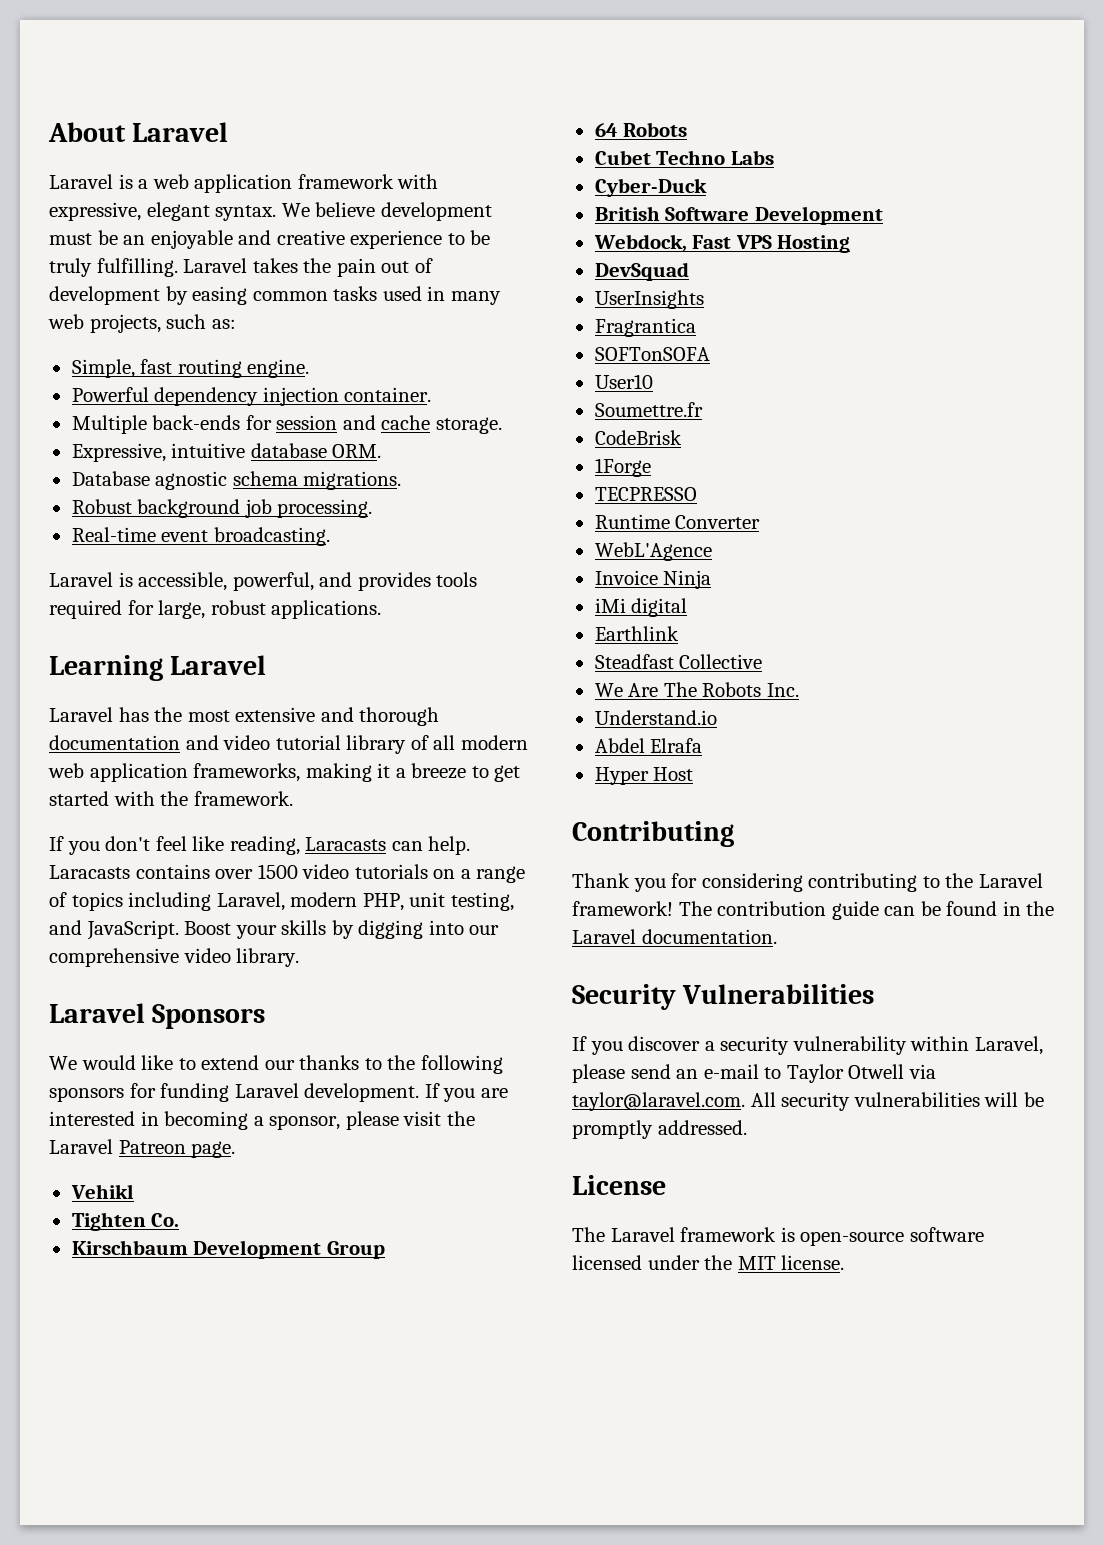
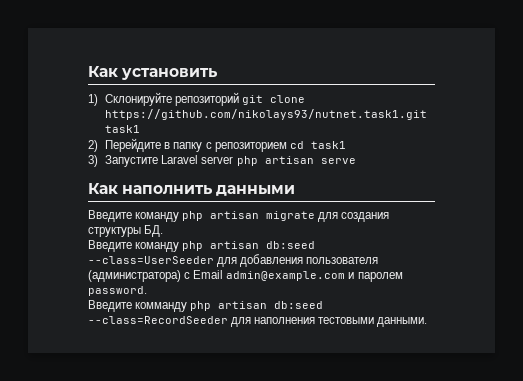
[48,122,229,142] [49,174,439,193] [49,202,492,221] [49,230,491,249] [49,258,433,277] [49,286,501,305] [48,314,236,333] [71,359,310,378] [71,387,432,406] [71,415,502,434] [71,443,382,462] [71,471,402,490] [71,499,373,518] [71,527,330,546] [49,572,478,591] [49,600,382,619] [49,655,267,681] [49,707,440,726] [49,735,528,754] [48,763,521,782] [49,791,293,806] [49,836,471,855] [49,864,526,883] [49,892,514,911] [49,920,500,940] [49,948,300,967] [49,1003,266,1029] [49,1055,503,1074] [49,1083,508,1102] [49,1111,475,1130] [49,1139,236,1158] [70,1184,134,1199] [71,1212,180,1231] [71,1240,385,1259] [594,122,688,137] [594,150,774,165] [594,178,707,197] [594,206,883,225] [593,234,851,253] [594,262,689,281] [594,290,704,309] [594,318,696,337] [594,347,710,361] [594,374,653,389] [594,402,703,417] [594,430,682,445] [594,458,651,477] [594,487,697,501] [594,514,761,529] [594,542,712,561] [594,570,712,589] [594,598,688,617] [594,626,679,641] [594,654,763,669] [594,682,799,697] [594,710,717,725] [594,738,703,753] [594,767,694,785] [572,821,734,847] [572,873,1043,892] [572,901,1055,920] [572,929,777,944] [572,984,875,1010] [572,1036,1043,1055] [572,1064,936,1083] [572,1092,1044,1111] [572,1120,747,1139] [572,1175,666,1195] [572,1227,984,1246] [572,1255,845,1270] About Laravel // Laravel is a web application framework with expressive, elegant syntax. We believe development must be an enjoyable and creative experience to be truly fulfilling. Laravel takes the pain out of development by easing common tasks used in many web projects, such as: // Simple, fast routing engine. // Powerful dependency injection container. // Multiple back-ends for session and cache storage. // Expressive, intuitive database ORM. // Database agnostic schema migrations. // Robust background job processing. // Real-time event broadcasting. // Laravel is accessible, powerful, and provides tools required for large, robust applications. // Learning Laravel // Laravel has the most extensive and thorough documentation and video tutorial library of all modern web application frameworks, making it a breeze to get started with the framework. // If you don't feel like reading, Laracasts can help. Laracasts contains over 1500 video tutorials on a range of topics including Laravel, modern PHP, unit testing, and JavaScript. Boost your skills by digging into our comprehensive video library. // Laravel Sponsors // We would like to extend our thanks to the following sponsors for funding Laravel development. If you are interested in becoming a sponsor, please visit the Laravel Patreon page. // Vehikl // Tighten Co. // Kirschbaum Development Group // 64 Robots // Cubet Techno Labs // Cyber-Duck // British Software Development // Webdock, Fast VPS Hosting // DevSquad // UserInsights // Fragrantica // SOFTonSOFA // User10 // Soumettre.fr // CodeBrisk // 1Forge // TECPRESSO // Runtime Converter // WebL'Agence // Invoice Ninja // iMi digital // Earthlink // Steadfast Collective // We Are The Robots Inc. // Understand.io // Abdel Elrafa // Hyper Host // Contributing // Thank you for considering contributing to the Laravel framework! The contribution guide can be found in the Laravel documentation. // Security Vulnerabilities // If you discover a security vulnerability within Laravel, please send an e-mail to Taylor Otwell via taylor@laravel.com. All security vulnerabilities will be promptly addressed. // License // The Laravel framework is open-source software licensed under the MIT license. -> [88,66,219,80] [88,92,306,106] [105,109,428,120] [105,125,141,133] [88,138,346,152] [88,155,356,167] [88,183,296,196] [88,210,390,222] [88,225,164,237] [88,240,316,252] [88,254,379,267] [88,270,403,282] [88,286,147,296] [88,300,324,312] [88,316,428,327] Как установить // 1) Склонируйте репозиторий git clone https://github.com/nikolays93/nutnet.task1.git task1 // 2) Перейдите в папку с репозиторием cd task1 // 3) Запустите Laravel server php artisan serve // Как наполнить данными // Введите команду php artisan migrate для создания структуры БД. // Введите команду php artisan db:seed --class=UserSeeder для добавления пользователя (администратора) с Email admin@example.com и паролем password. // Введите комманду php artisan db:seed --class=RecordSeeder для наполнения тестовыми данными.

